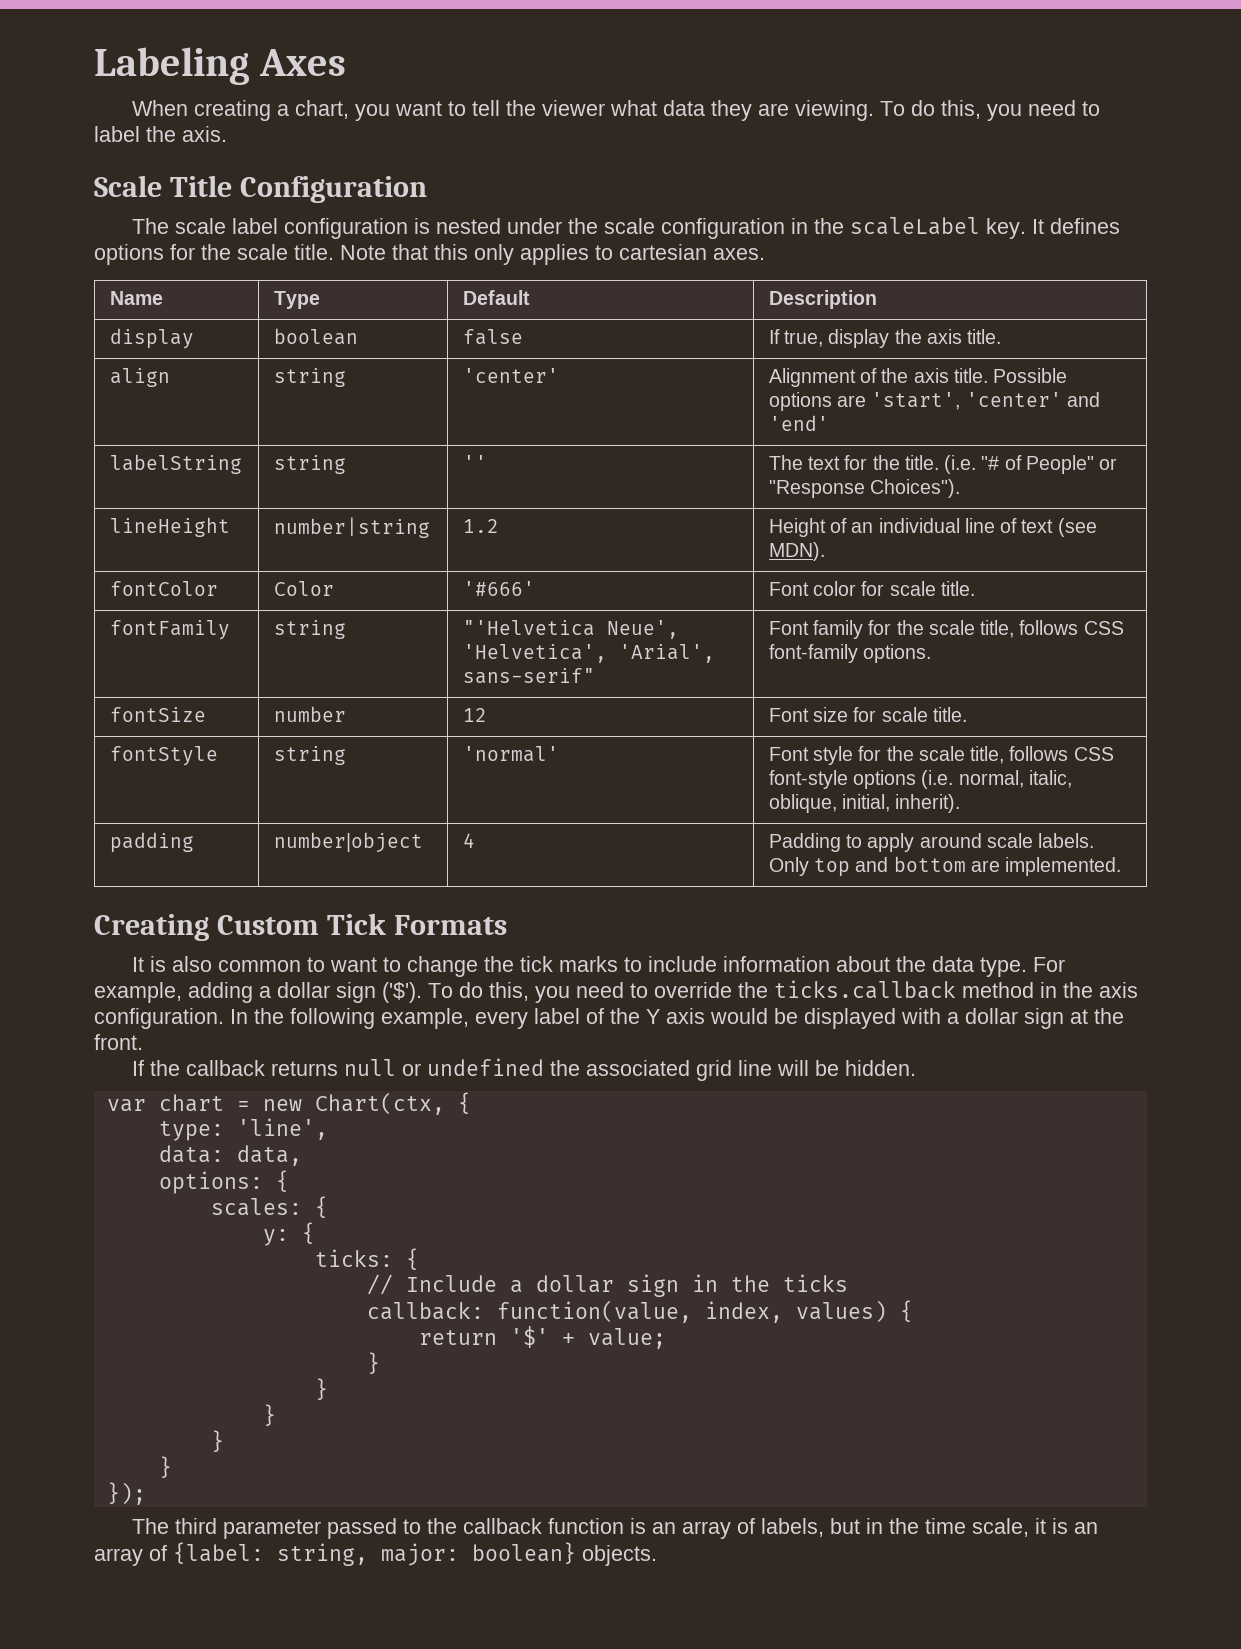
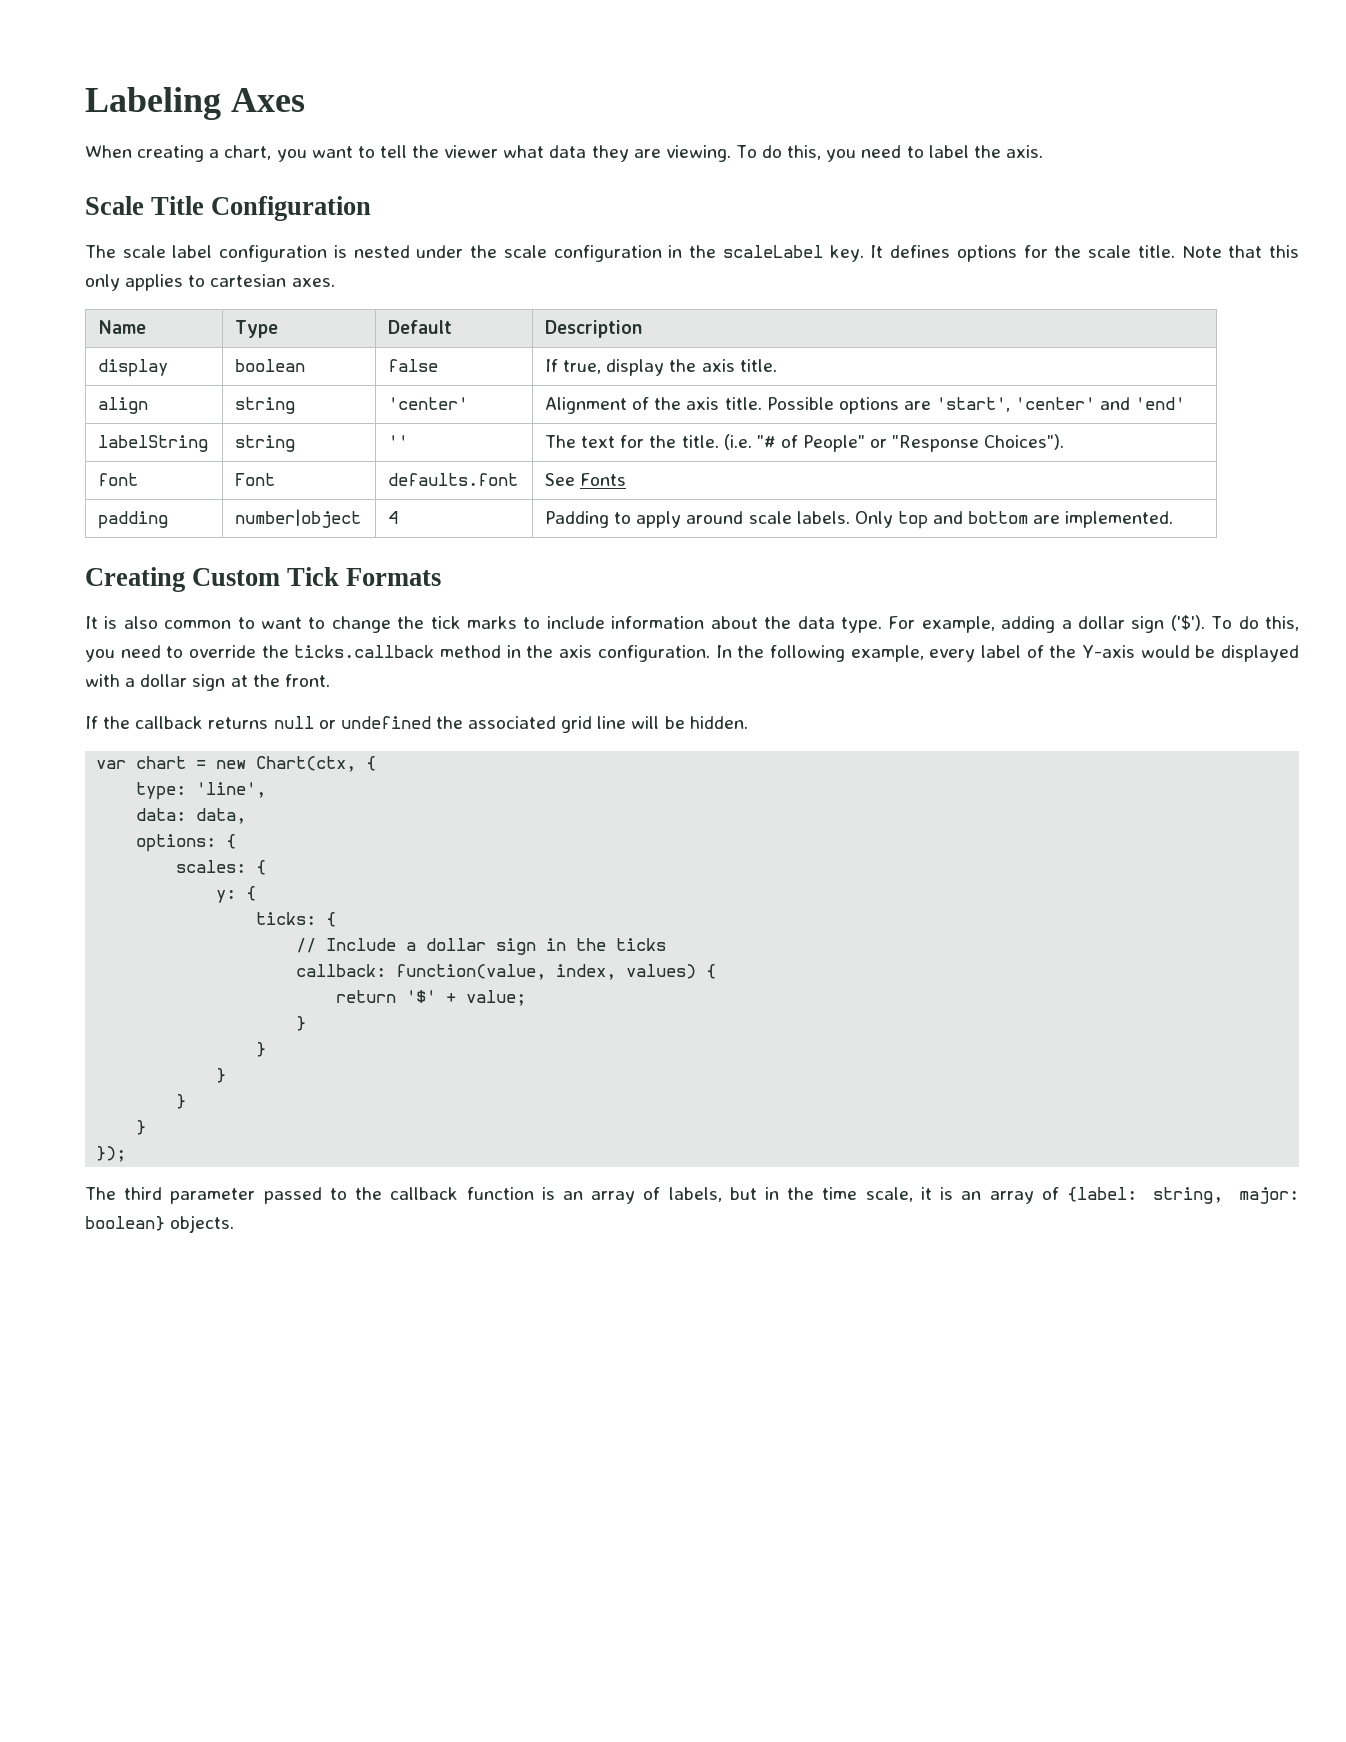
[109,517,230,537] [273,517,430,538] [462,519,499,533] [768,518,1097,537] [768,542,825,561] [109,581,218,596] [273,581,334,596] [462,581,535,596] [768,581,975,596] [109,620,230,640] [273,620,346,639] [462,620,679,639] [462,644,715,663] [462,668,595,684] [768,620,1124,639] [768,644,932,663] [109,707,206,722] [273,706,346,722] [462,708,487,722] [768,707,967,722] [109,746,218,766] [273,746,346,765] [462,746,559,762] [768,746,1114,765] [768,770,1072,789] [768,794,961,813] lineHeight | number|string | 1.2 | Height of an individual line of text (see MDN). // fontColor | Color | '#666' | Font color for scale title. // fontFamily | string | "'Helvetica Neue', 'Helvetica', 'Arial', sans-serif" | Font family for the scale title, follows CSS font-family options. // fontSize | number | 12 | Font size for scale title. // fontStyle | string | 'normal' | Font style for the scale title, follows CSS font-style options (i.e. normal, italic, oblique, initial, inherit). -> [98,473,139,486] [235,473,276,486] [388,473,519,486] [545,473,627,486] font | Font | defaults.font | See Fonts
[646,1008,705,1024] Y axis -> [1081,645,1135,658] Y-axis

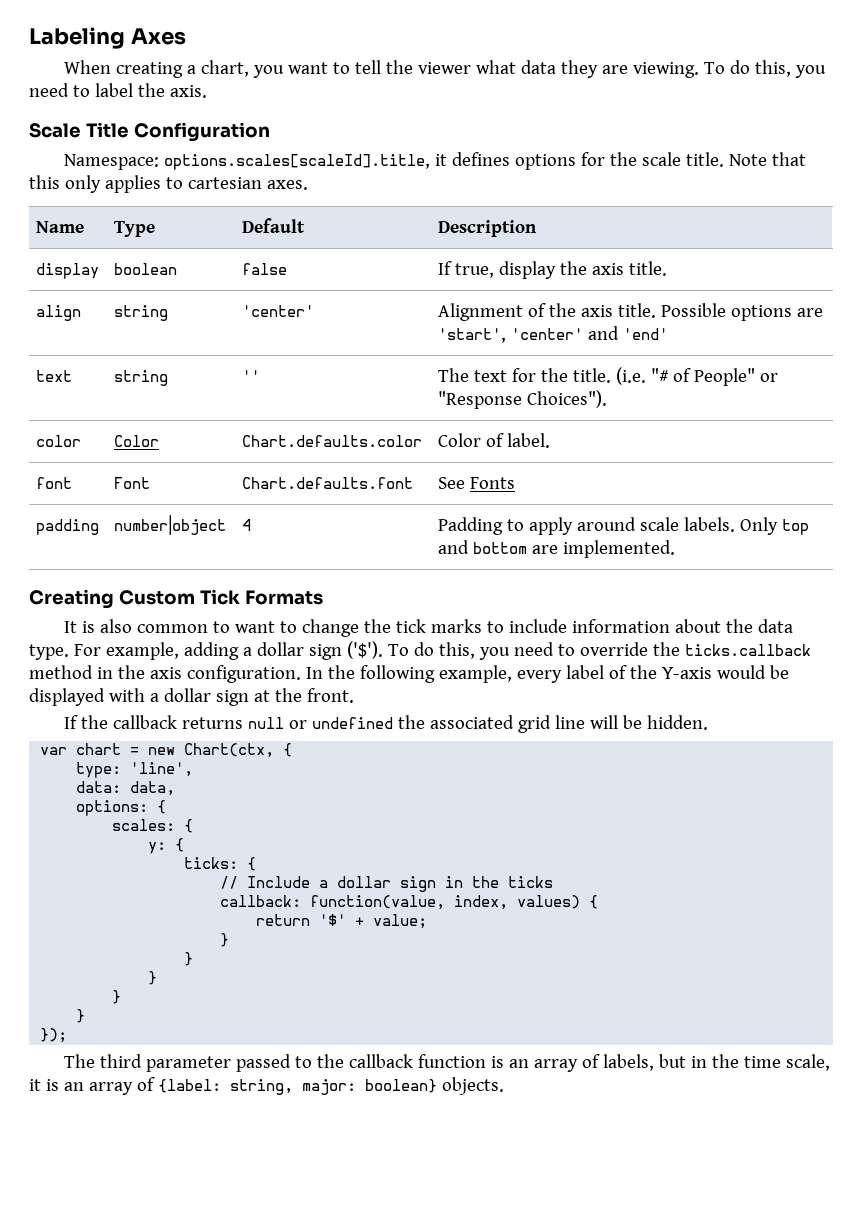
[85,245,884,262] The scale label configuration is nested under the scale configuration in the scaleLabel key. It -> [64,154,448,170] Namespace: options.scales[scaleId].title, it
[98,435,209,452] labelString -> [36,370,73,382] text
(1065, 442) none -> [36,435,82,447] [114,435,160,447] [242,435,423,447] [438,433,551,448] // color | Color | Chart.defaults.color | Color of label.
[388,473,519,486] defaults.font -> [242,477,414,489] Chart.defaults.font

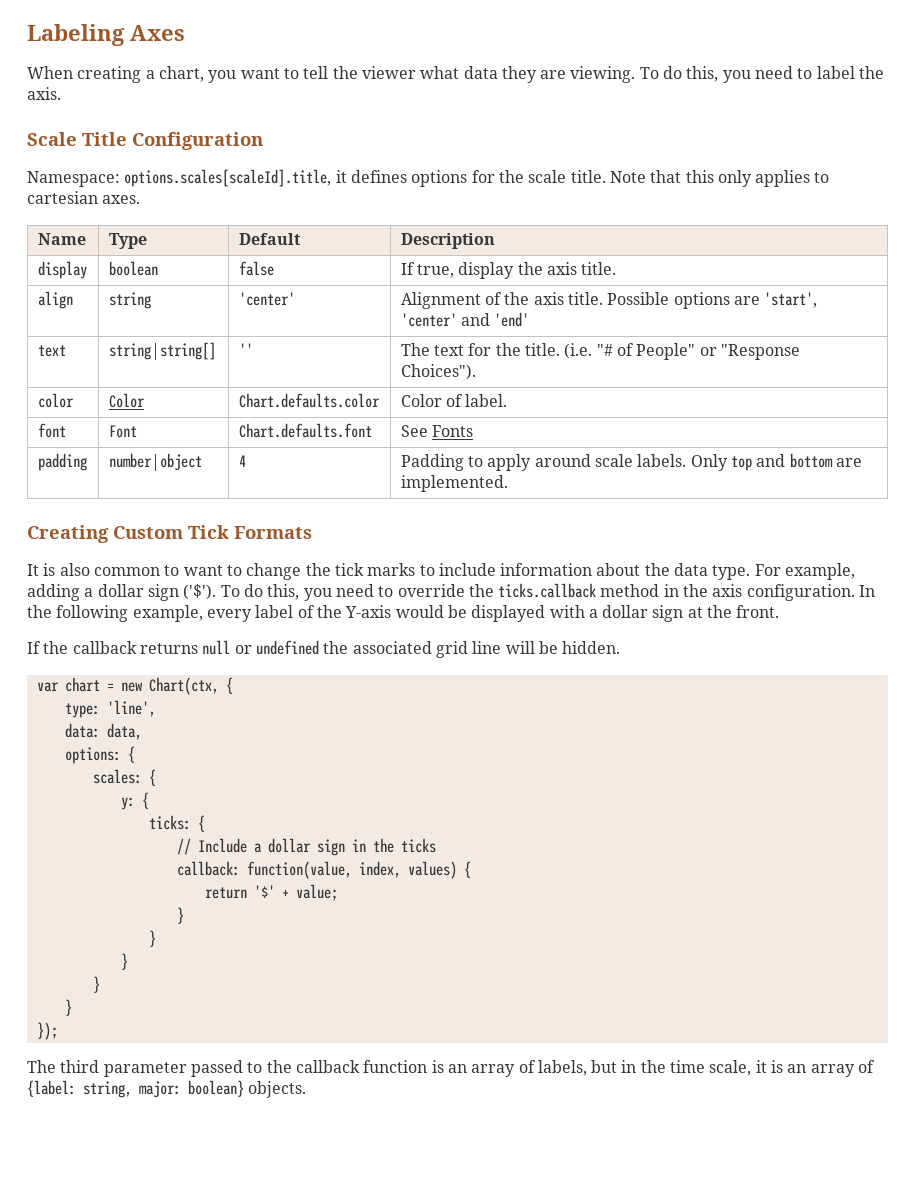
[114,370,169,386] string -> [108,342,216,360] string|string[]

